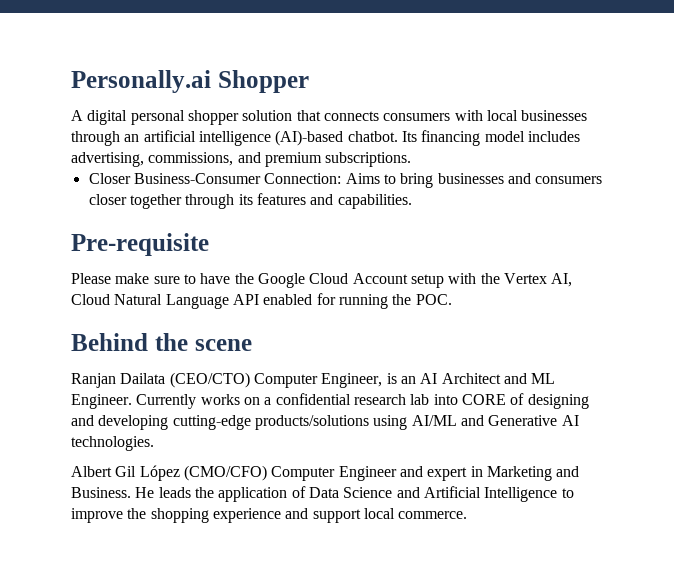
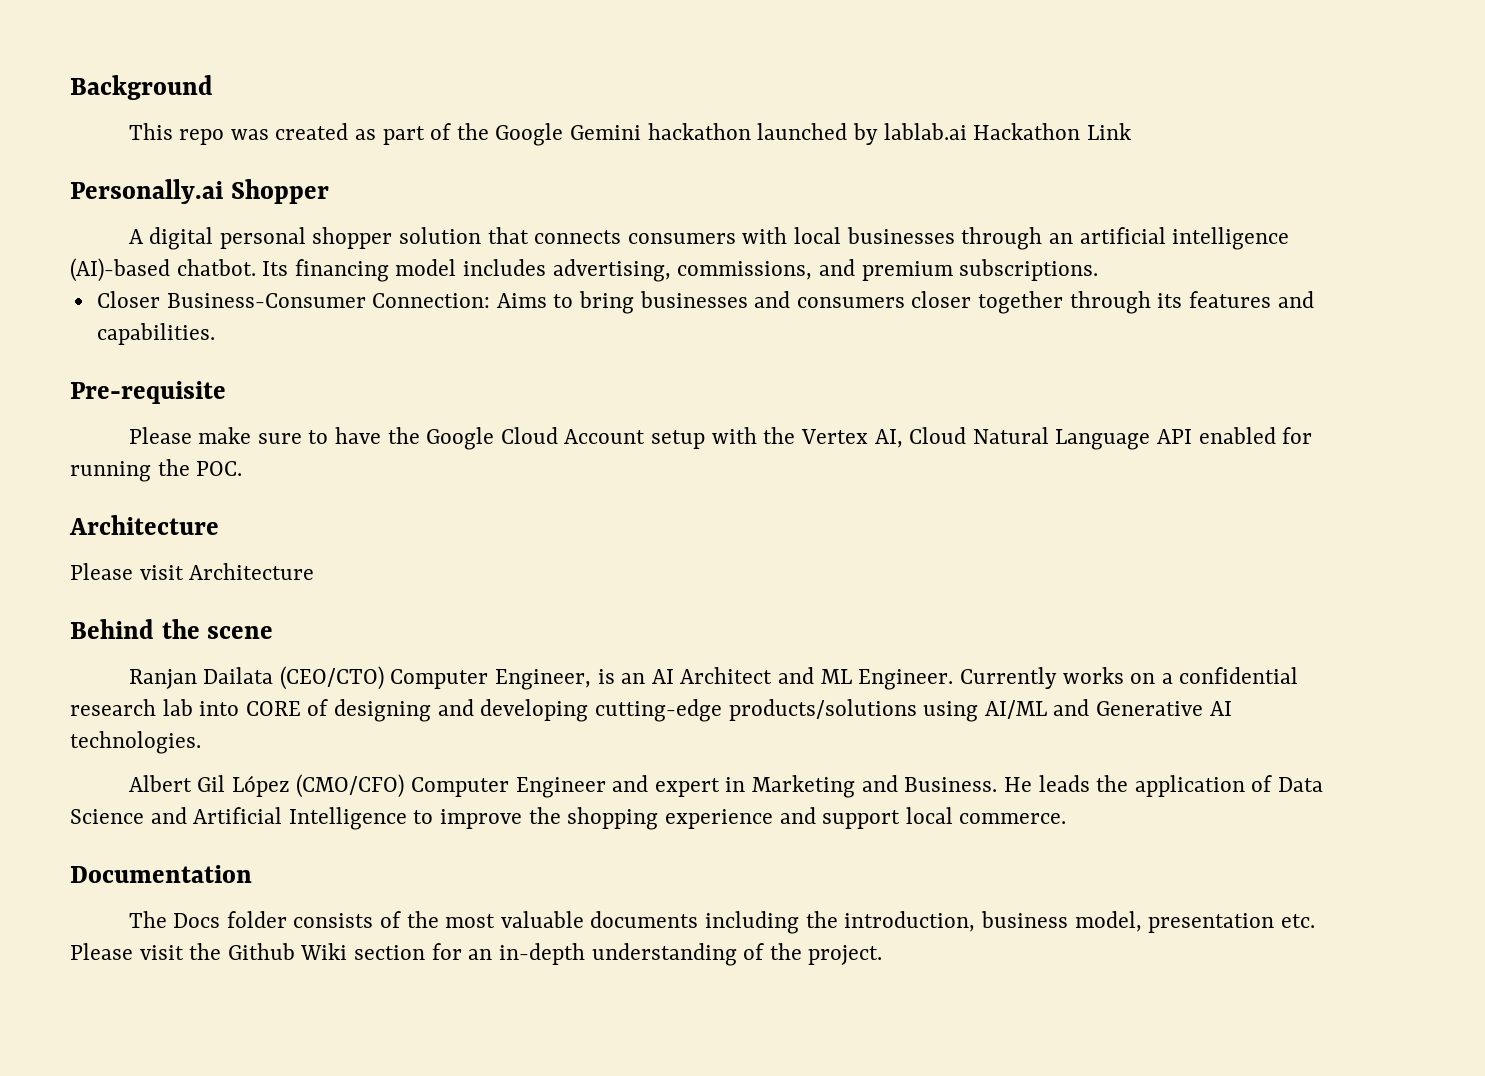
(71, 81) none -> [70,75,213,100] [128,123,1131,146] Background // This repo was created as part of the Google Gemini hackathon launched by lablab.ai Hackathon Link //
(452, 299) none -> [69,515,219,535] [70,563,315,580] // Architecture // Please visit Architecture
(468, 515) none -> [70,865,252,883] [128,911,1315,934] [70,943,883,966] // Documentation // The Docs folder consists of the most valuable documents including the introduction, business model, presentation etc. Please visit the Github Wiki section for an in-depth understanding of the project.

